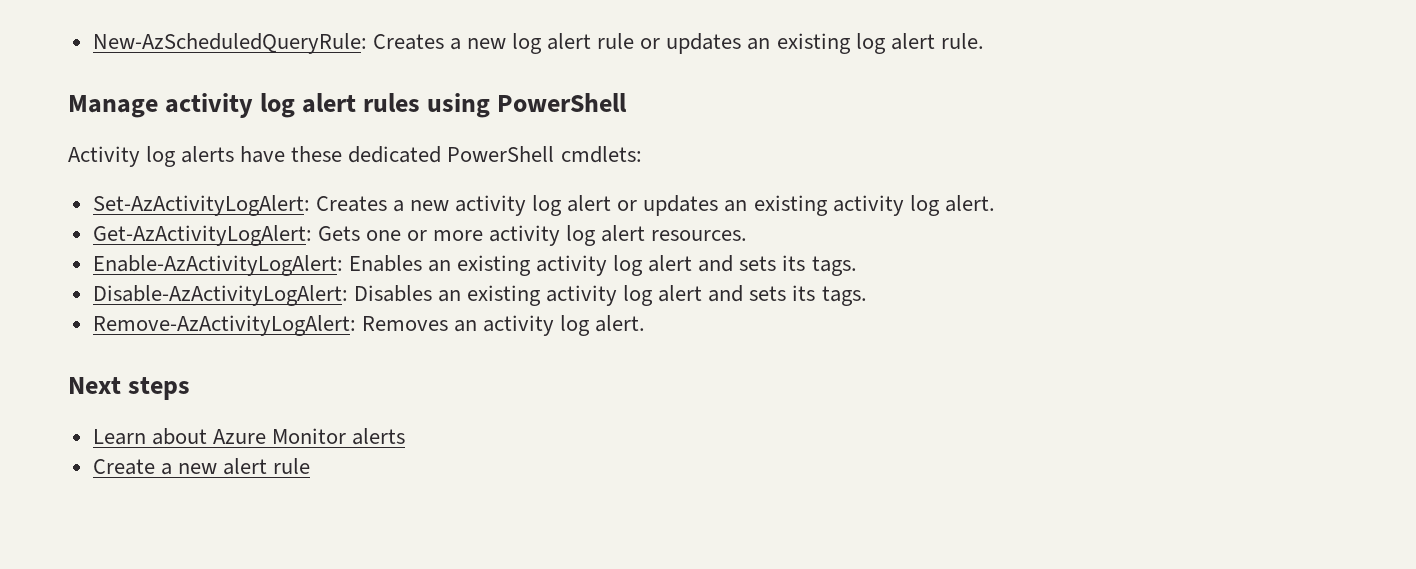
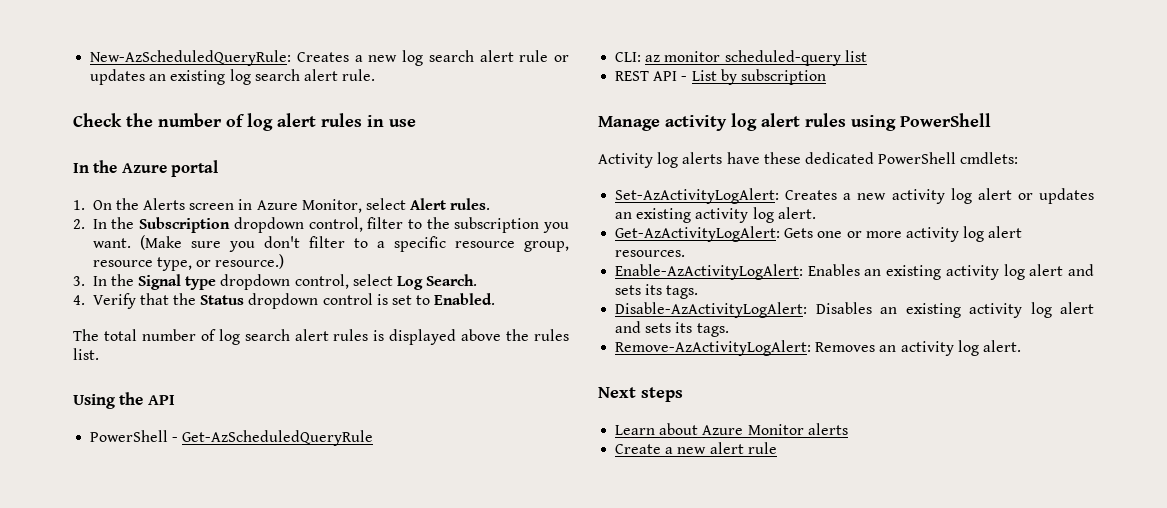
(543, 43) none -> [428,50,474,62] search
(886, 43) none -> [254,69,300,81] search
(984, 41) none -> [73,113,416,131] [73,160,219,177] [73,198,491,213] [73,217,569,233] [92,235,569,252] [92,254,285,271] [73,274,478,290] [73,293,496,309] [73,329,569,345] [73,348,99,360] [73,392,175,409] [90,430,374,446] [615,50,867,66] [615,69,826,85] // Check the number of log alert rules in use // In the Azure portal // 1. On the Alerts screen in Azure Monitor, select Alert rules. // 2. In the Subscription dropdown control, filter to the subscription you want. (Make sure you don't filter to a specific resource group, resource type, or resource.) // 3. In the Signal type dropdown control, select Log Search. // 4. Verify that the Status dropdown control is set to Enabled. // The total number of log search alert rules is displayed above the rules list. // Using the API // PowerShell - Get-AzScheduledQueryRule // CLI: az monitor scheduled-query list // REST API - List by subscription

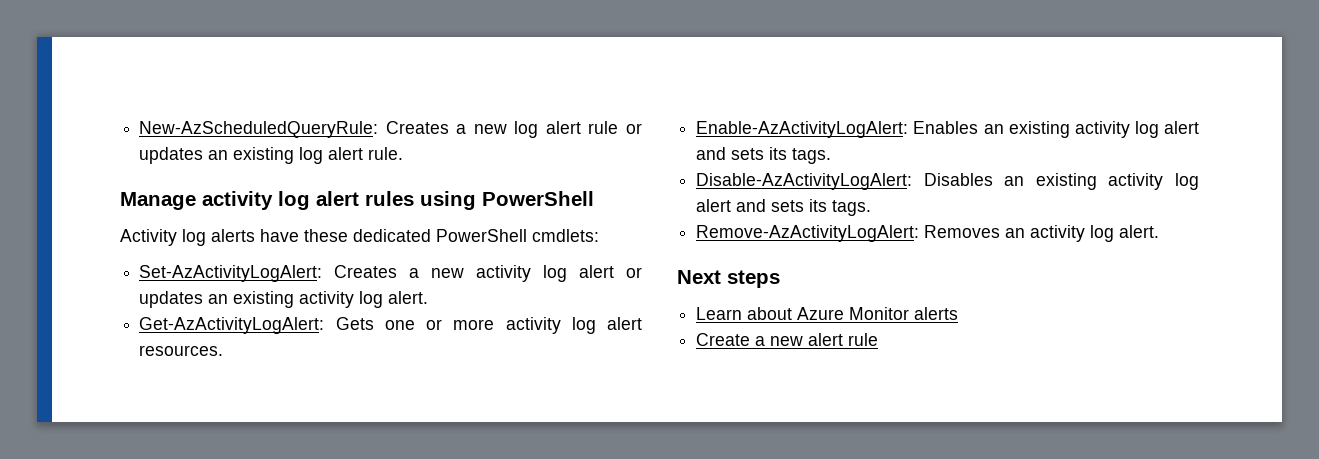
[428,50,474,62] search -> (539, 129) none
[254,69,300,81] search -> (324, 155) none
[73,113,416,131] [73,160,219,177] [73,198,491,213] [73,217,569,233] [92,235,569,252] [92,254,285,271] [73,274,478,290] [73,293,496,309] [73,329,569,345] [73,348,99,360] [73,392,175,409] [90,430,374,446] [615,50,867,66] [615,69,826,85] // Check the number of log alert rules in use // In the Azure portal // 1. On the Alerts screen in Azure Monitor, select Alert rules. // 2. In the Subscription dropdown control, filter to the subscription you want. (Make sure you don't filter to a specific resource group, resource type, or resource.) // 3. In the Signal type dropdown control, select Log Search. // 4. Verify that the Status dropdown control is set to Enabled. // The total number of log search alert rules is displayed above the rules list. // Using the API // PowerShell - Get-AzScheduledQueryRule // CLI: az monitor scheduled-query list // REST API - List by subscription -> (404, 153) none

